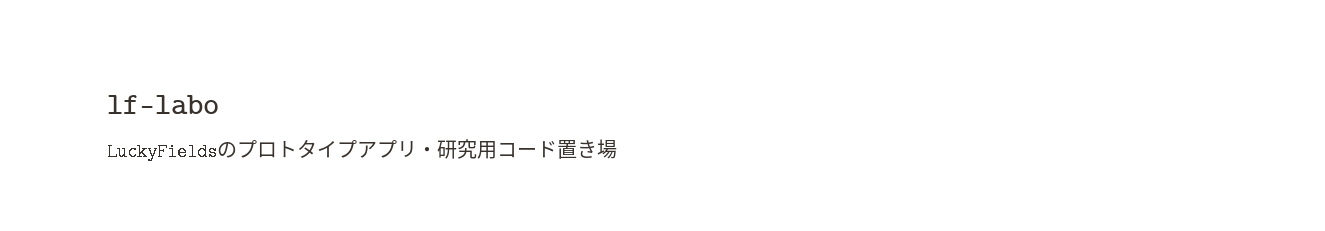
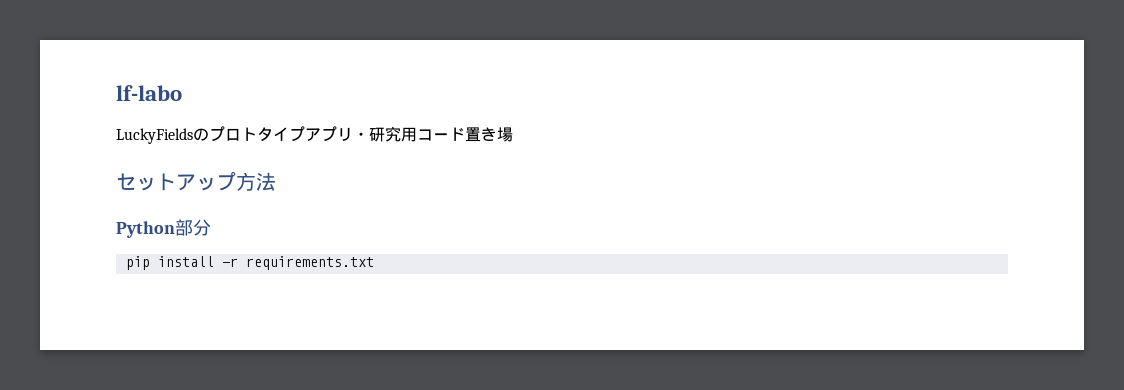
(617, 149) none -> [116,171,276,191] [116,219,211,238] [125,256,374,270] // セットアップ方法 // Python部分 // pip install -r requirements.txt

